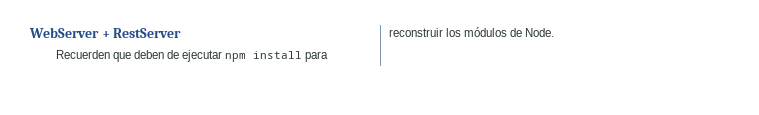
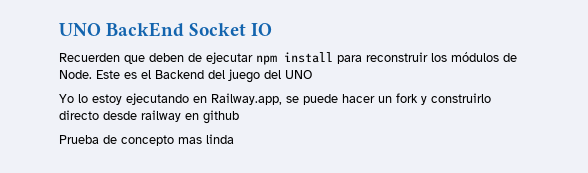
[29,27,182,38] WebServer + RestServer -> [59,22,273,37] UNO BackEnd Socket IO
(555, 32) none -> [96,69,312,83] [59,93,491,105] [59,110,239,124] [59,134,234,146] Este es el Backend del juego del UNO // Yo lo estoy ejecutando en Railway.app, se puede hacer un fork y construirlo directo desde railway en github // Prueba de concepto mas linda

